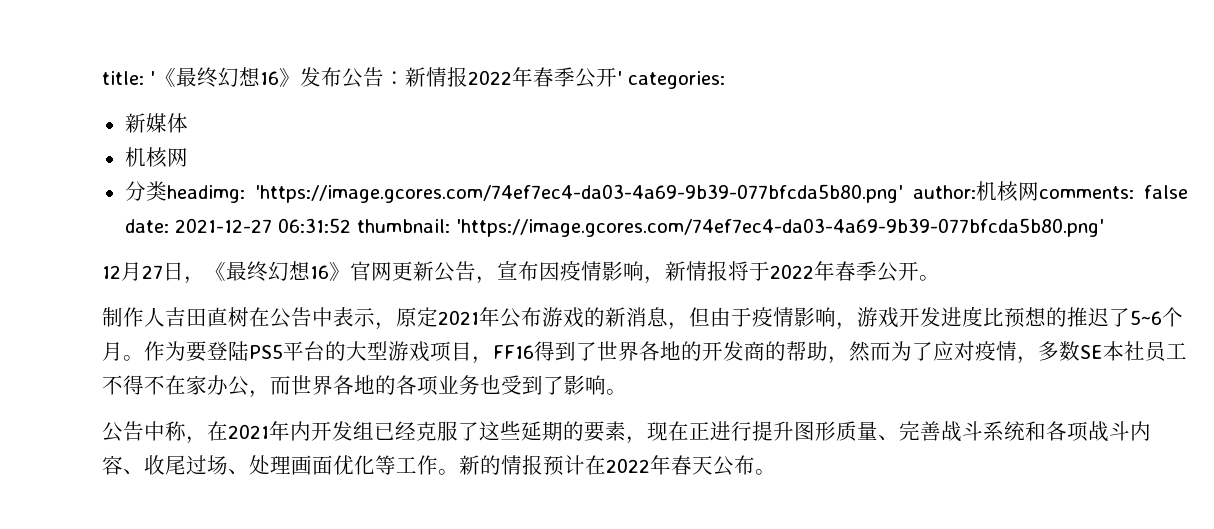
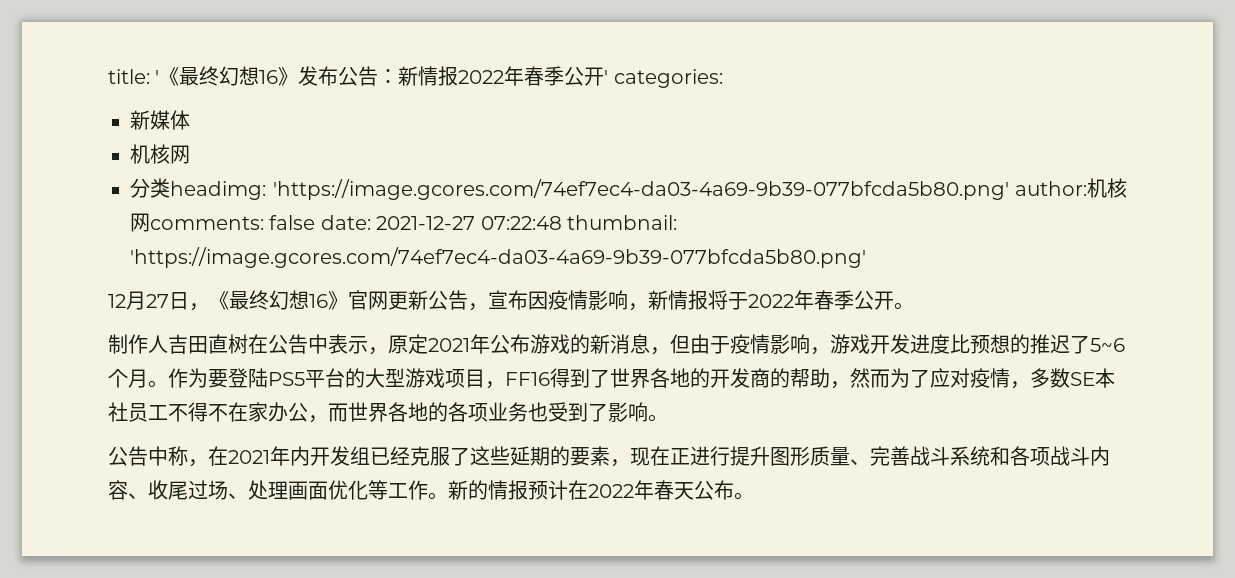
[277,218,351,233] 06:31:52 -> [480,216,562,230] 07:22:48

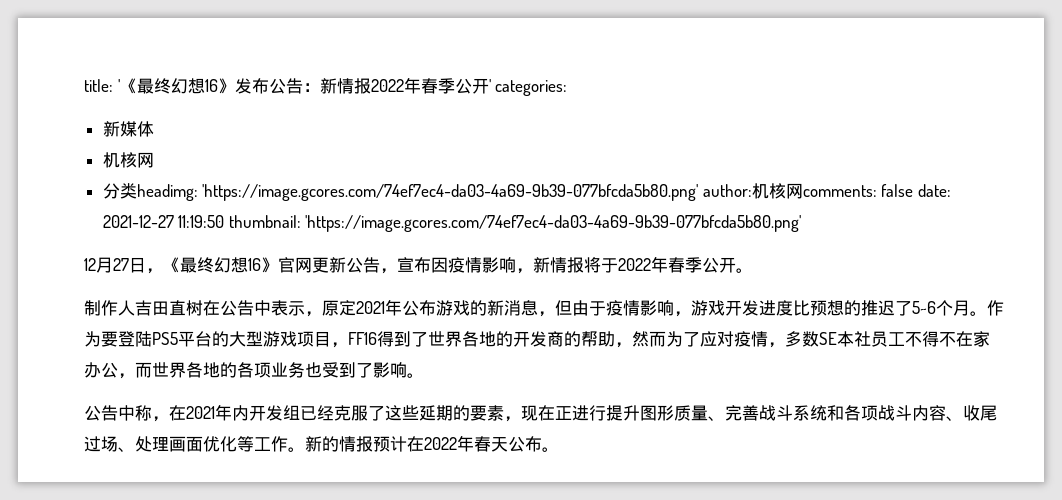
[480,216,562,230] 07:22:48 -> [178,215,225,228] 11:19:50

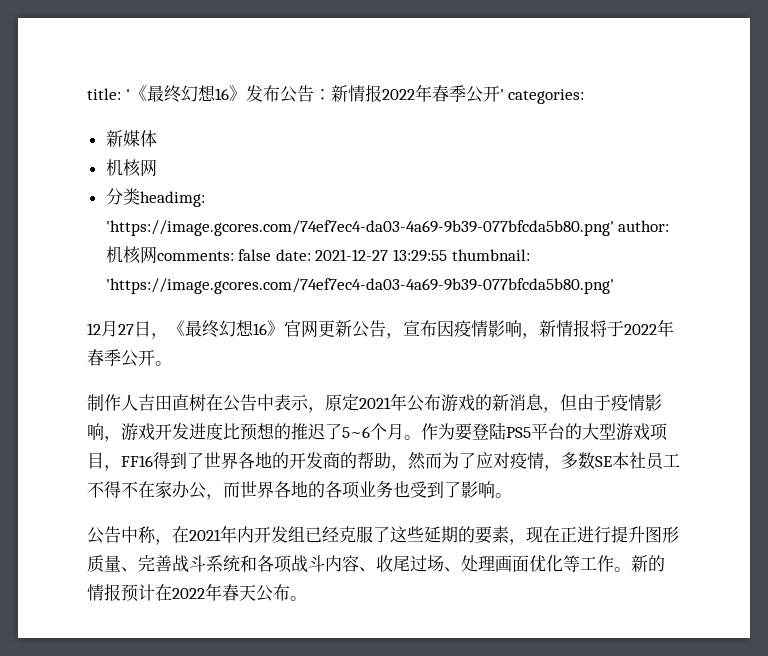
[178,215,225,228] 11:19:50 -> [393,249,448,262] 13:29:55

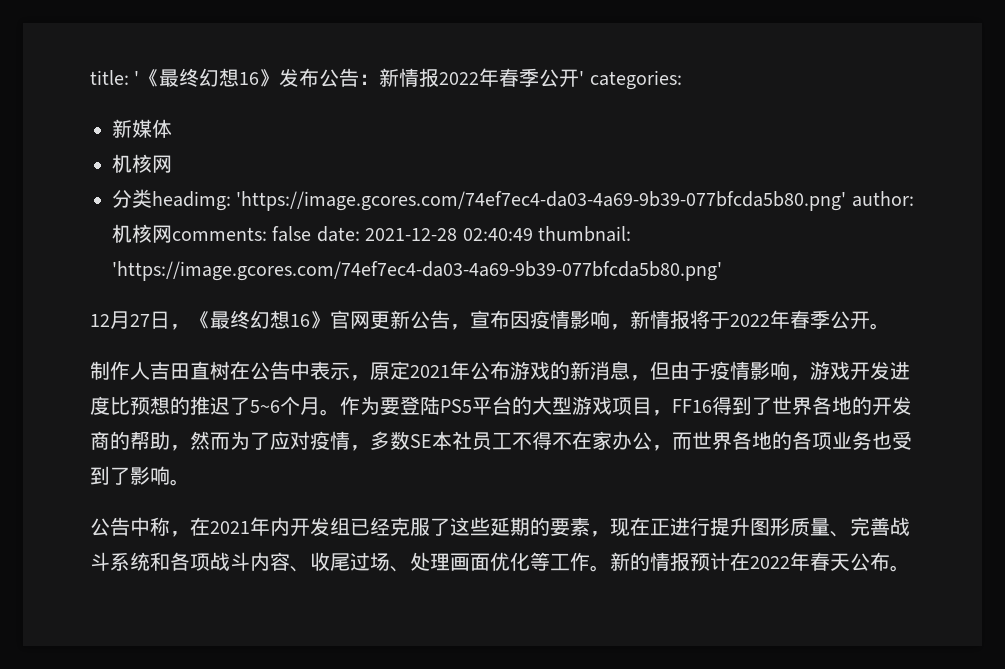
[315,249,448,262] 2021-12-27 13:29:55 -> [365,228,533,241] 2021-12-28 02:40:49

